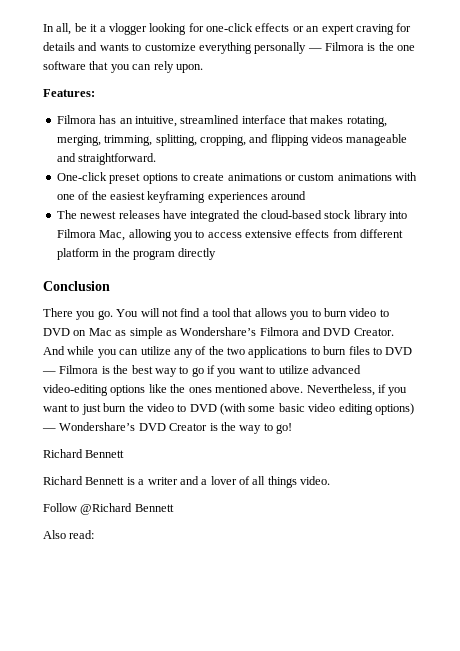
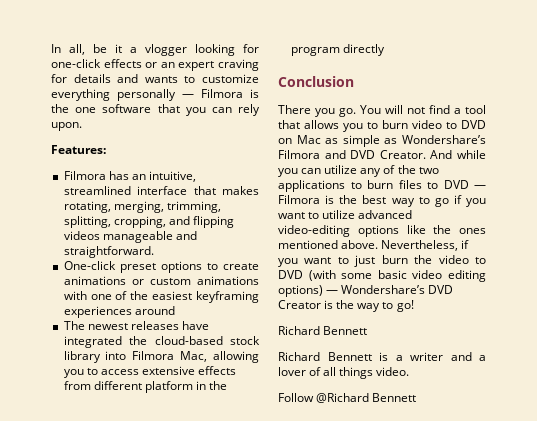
[43,530,95,539] // Also read: -> (417, 397) none

